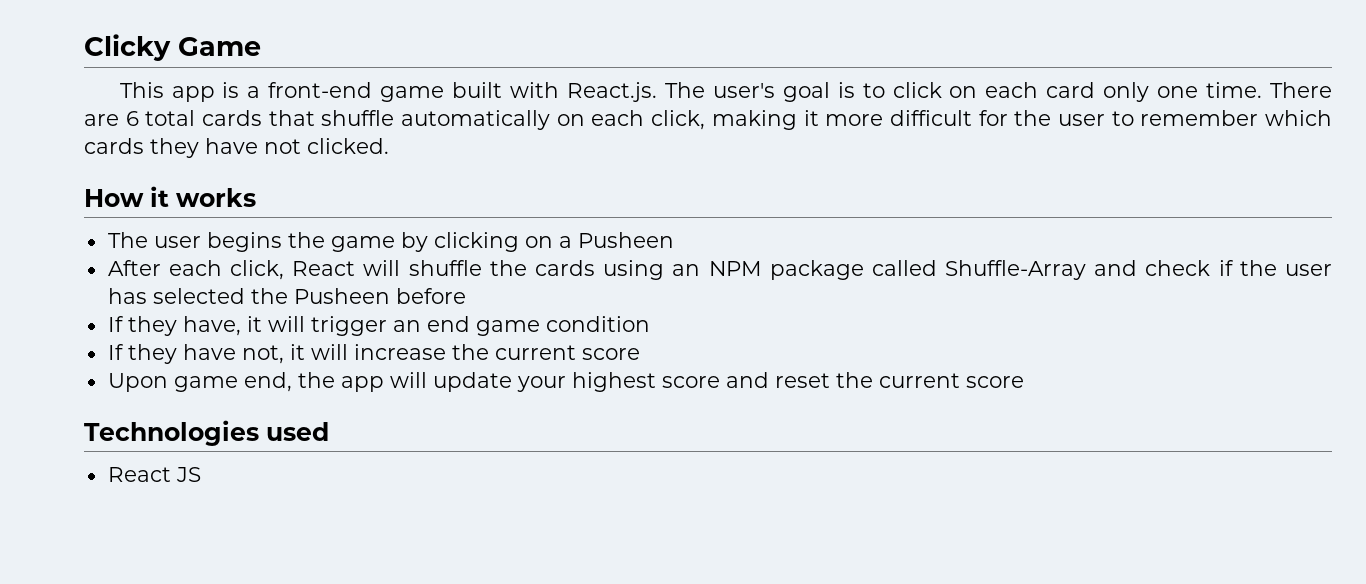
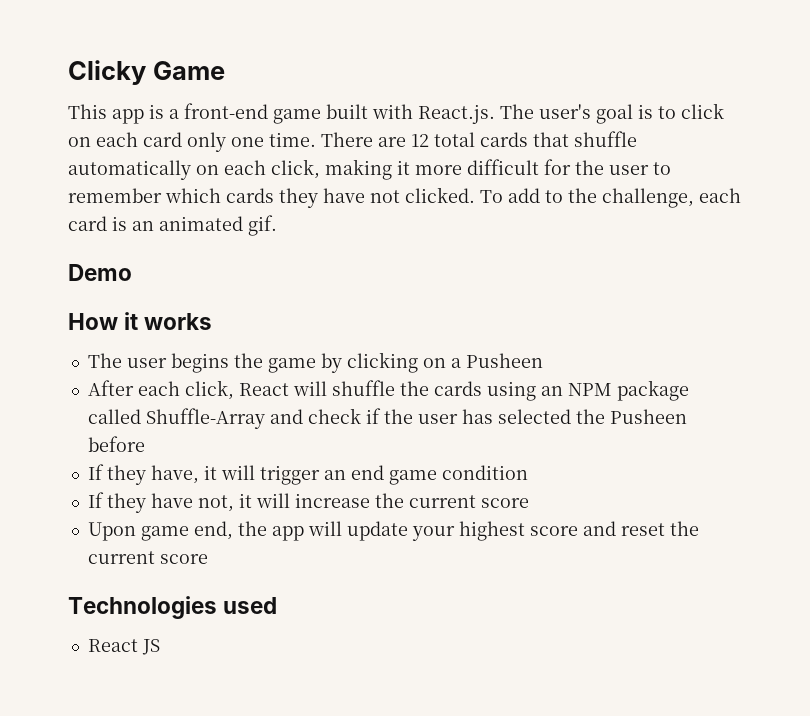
[125,111,139,126] 6 -> [411,134,429,147] 12
(389, 146) none -> [480,188,741,208] [68,215,277,236] [68,264,132,281] To add to the challenge, each card is an animated gif. // Demo

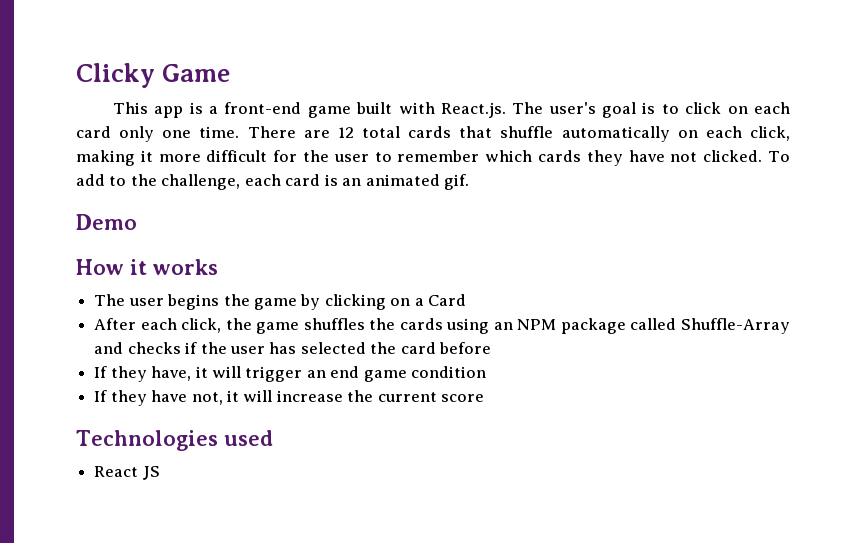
[465,353,543,368] Pusheen -> [428,294,467,306] Card
[238,380,395,396] React will shuffle -> [225,318,365,334] the game shuffles
[307,408,361,424] check -> [127,342,181,354] checks
[609,409,687,424] Pusheen -> [400,342,436,354] card
[87,521,699,541] [87,551,208,564] // Upon game end, the app will update your highest score and reset the current score -> (485, 398) none

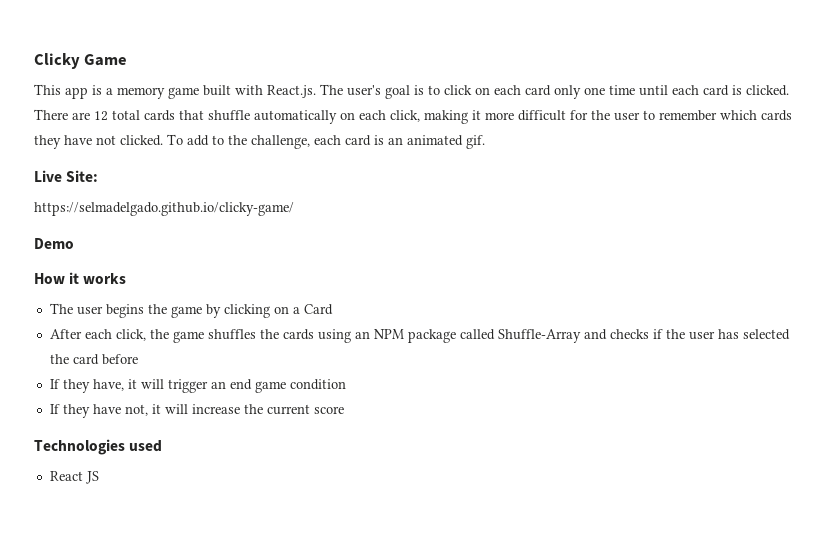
[224,102,302,114] front-end -> [117,87,165,99] memory
[199,126,240,138] time. -> [609,85,789,96] time until each card is clicked.
(470, 182) none -> [34,170,99,182] [34,202,294,216] // Live Site: // https://selmadelgado.github.io/clicky-game/

